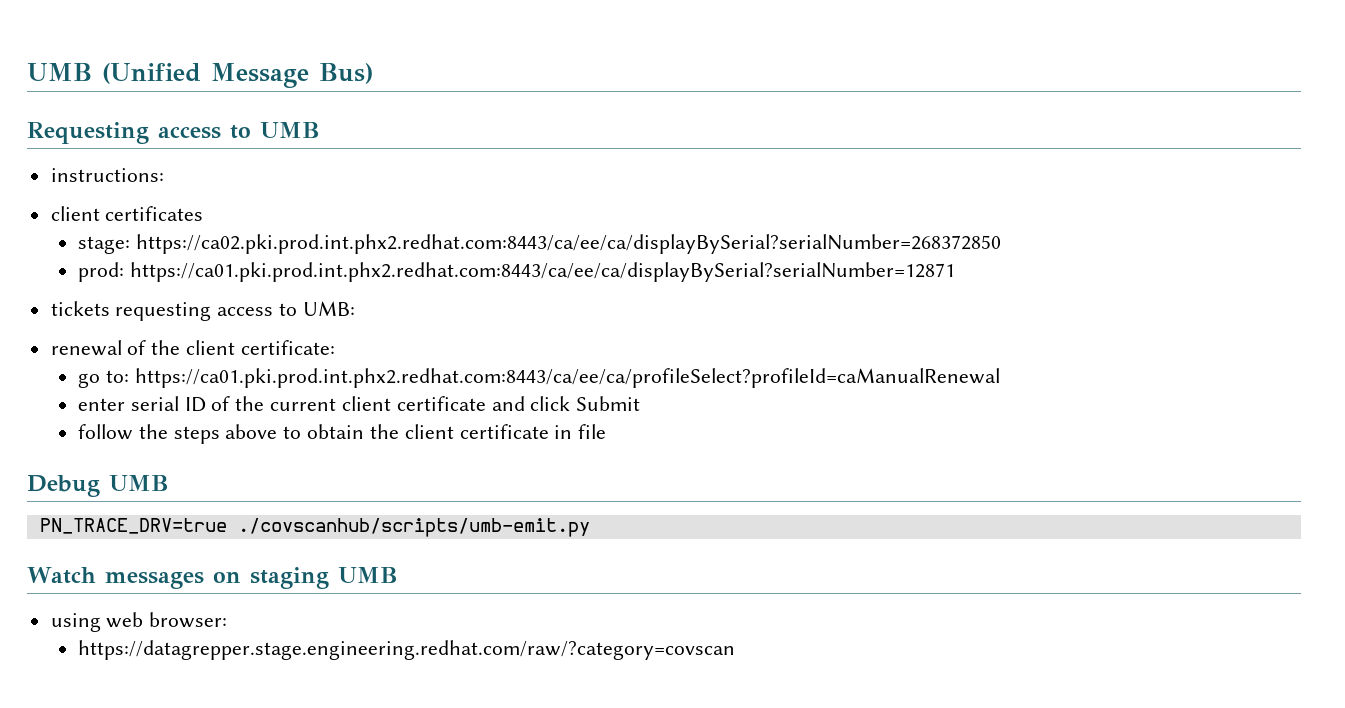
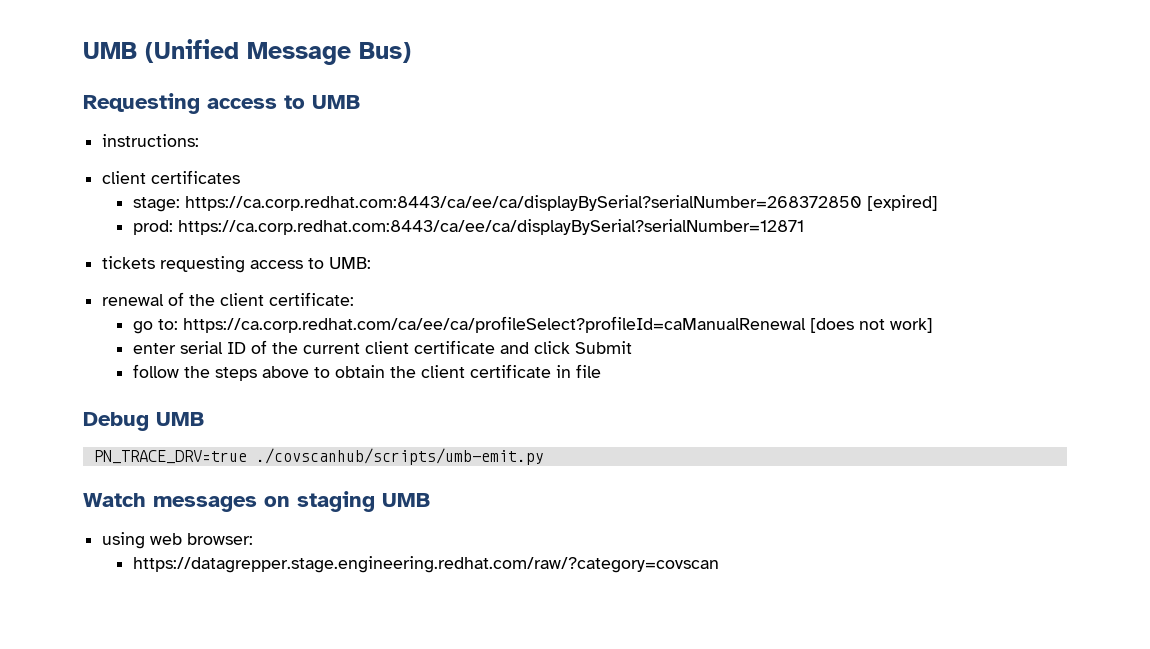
[135,234,1001,254] https://ca02.pki.prod.int.phx2.redhat.com:8443/ca/ee/ca/displayBySerial?serialNumber=268372850 -> [184,195,938,211] https://ca.corp.redhat.com:8443/ca/ee/ca/displayBySerial?serialNumber=268372850 [expired]
[129,262,955,282] https://ca01.pki.prod.int.phx2.redhat.com:8443/ca/ee/ca/displayBySerial?serialNumber=12871 -> [177,219,804,235] https://ca.corp.redhat.com:8443/ca/ee/ca/displayBySerial?serialNumber=12871
[134,368,1000,388] https://ca01.pki.prod.int.phx2.redhat.com:8443/ca/ee/ca/profileSelect?profileId=caManualRenewal -> [182,316,933,333] https://ca.corp.redhat.com/ca/ee/ca/profileSelect?profileId=caManualRenewal [does not work]

